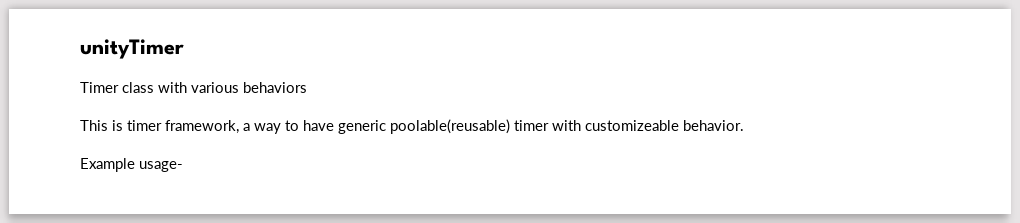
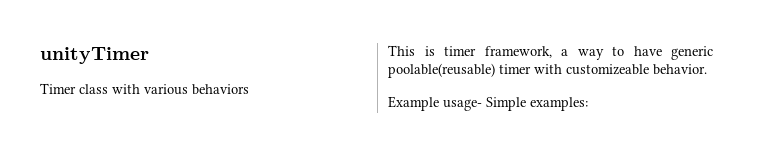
(183, 166) none -> [486,97,588,111] Simple examples:

